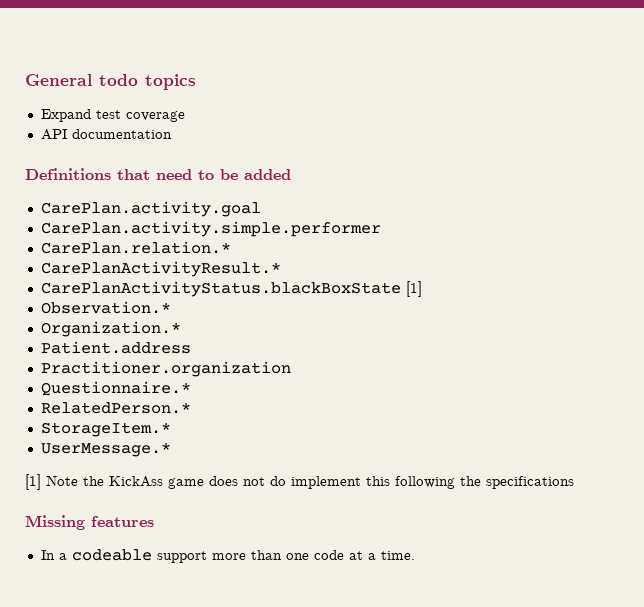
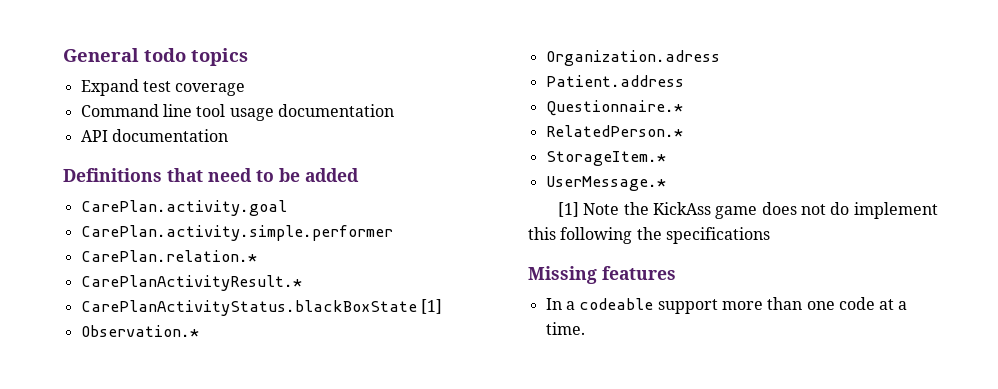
(185, 116) none -> [80,104,394,121] // Command line tool usage documentation
[40,321,181,337] Organization.* -> [545,50,720,66] Organization.adress
[40,361,291,377] // Practitioner.organization -> (684, 81) none

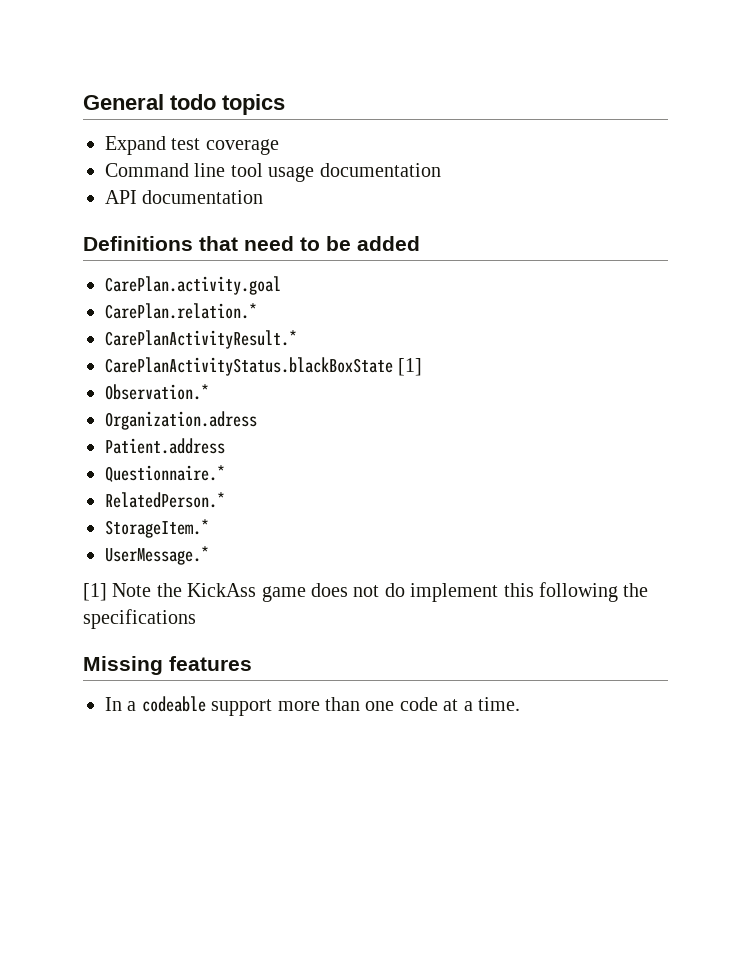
[80,225,393,241] // CarePlan.activity.simple.performer -> (281, 285) none

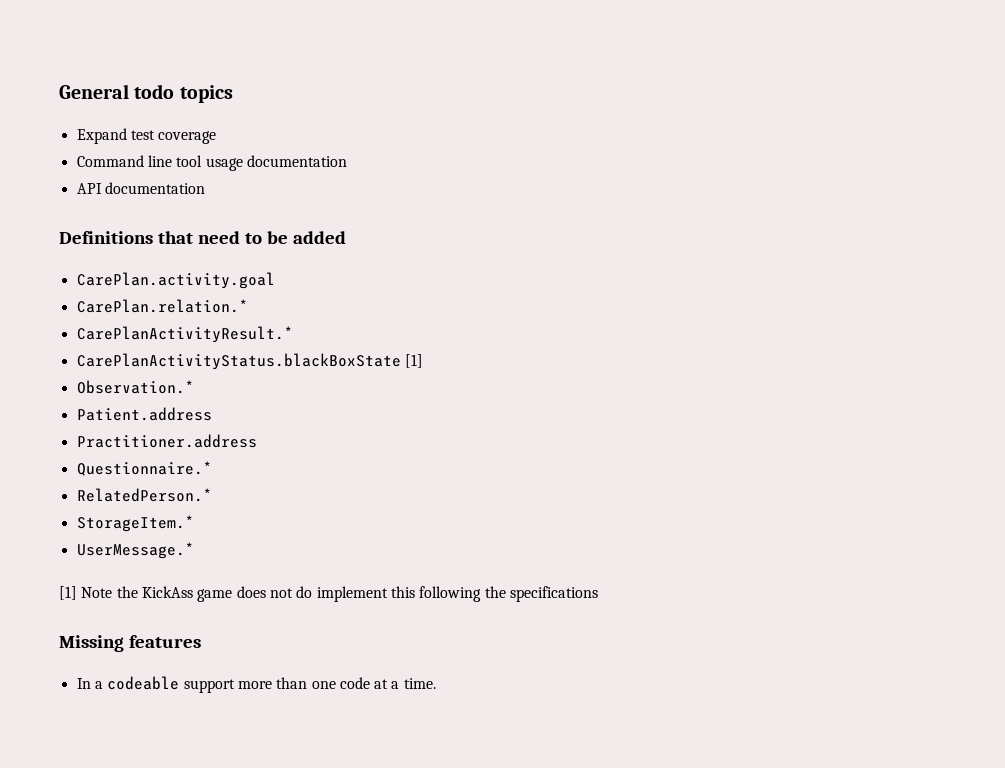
[105,411,257,430] [105,438,225,454] Organization.adress // Patient.address -> [76,407,212,421] [76,434,257,448] Patient.address // Practitioner.address

